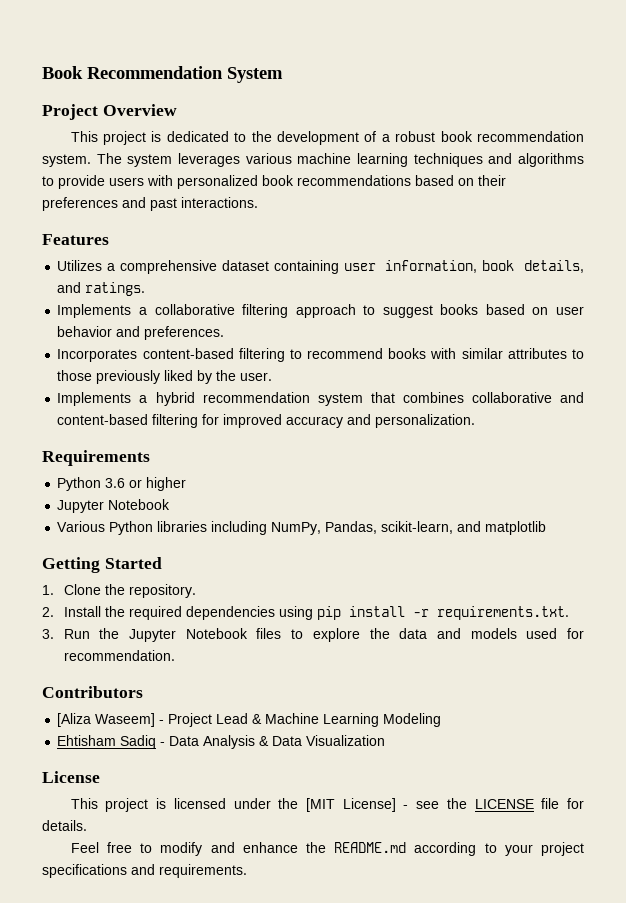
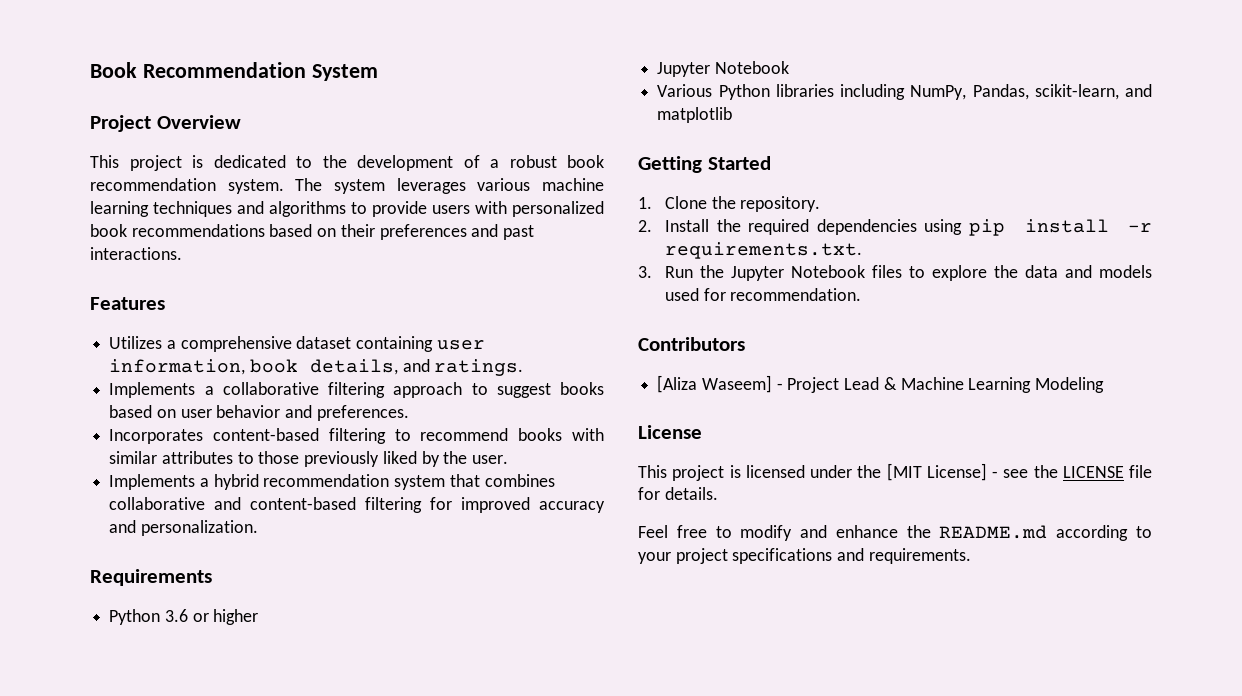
[57,735,386,749] // Ehtisham Sadiq - Data Analysis & Data Visualization -> (1105, 385) none

